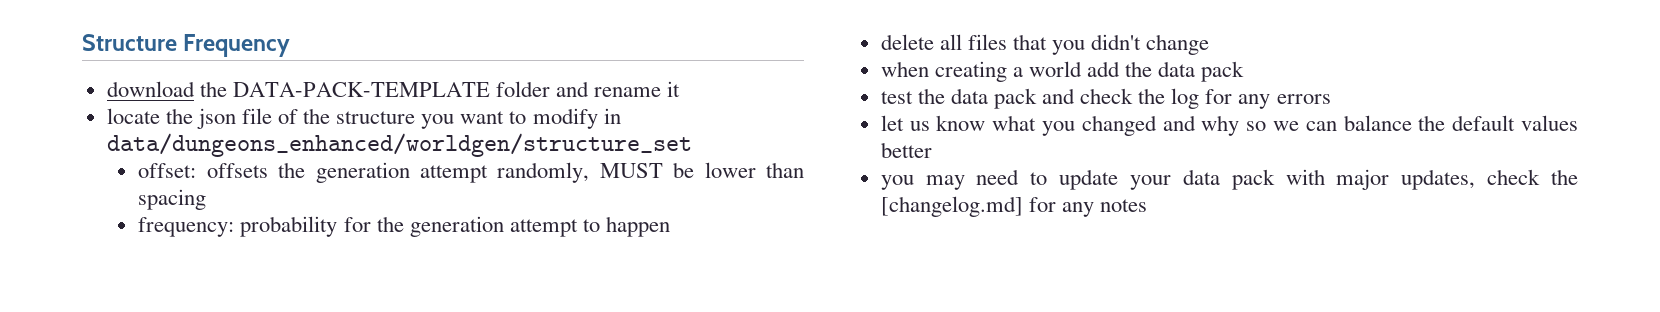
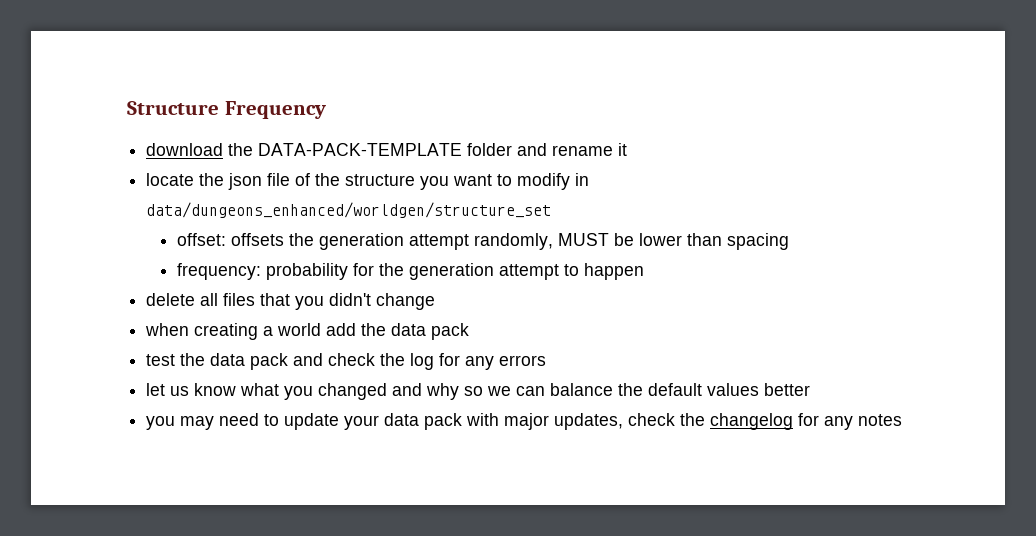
[880,196,1023,217] [changelog.md] -> [710,413,794,430] changelog

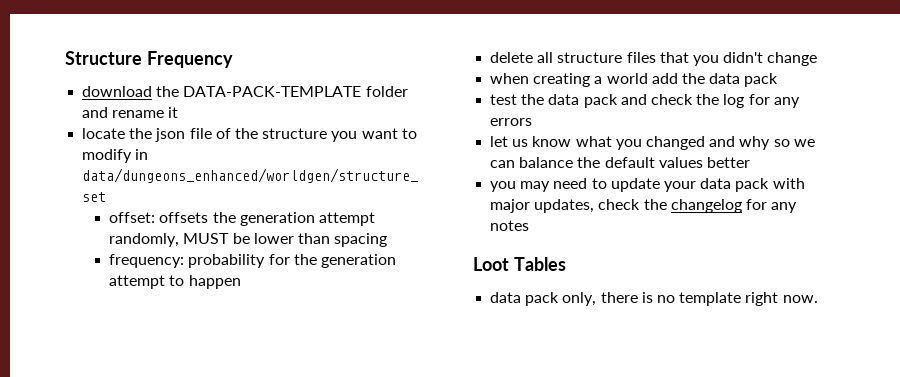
(219, 299) none -> [557,52,623,63] structure
(903, 420) none -> [473,257,566,271] [490,292,818,306] // Loot Tables // data pack only, there is no template right now.

